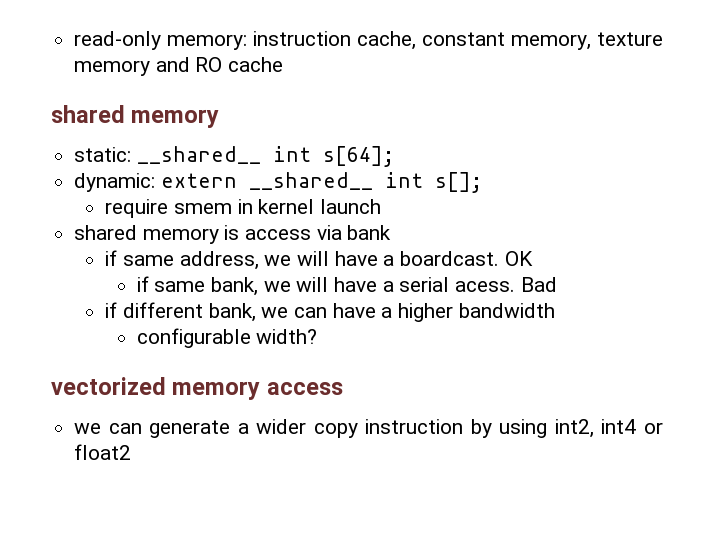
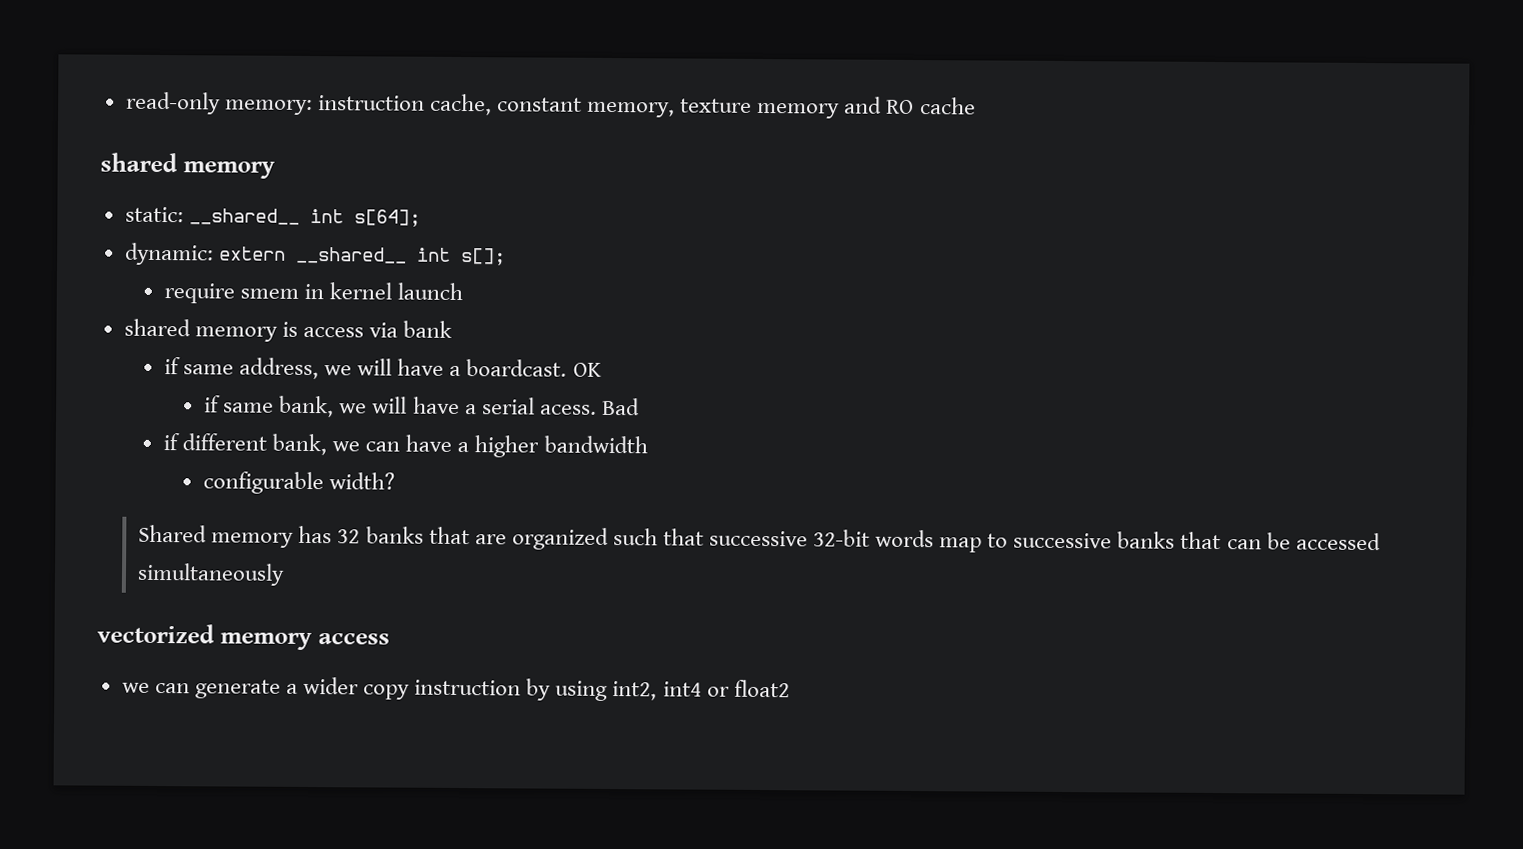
(318, 336) none -> [138,524,1381,553] [137,562,286,586] // Shared memory has 32 banks that are organized such that successive 32-bit words map to successive banks that can be accessed simultaneously

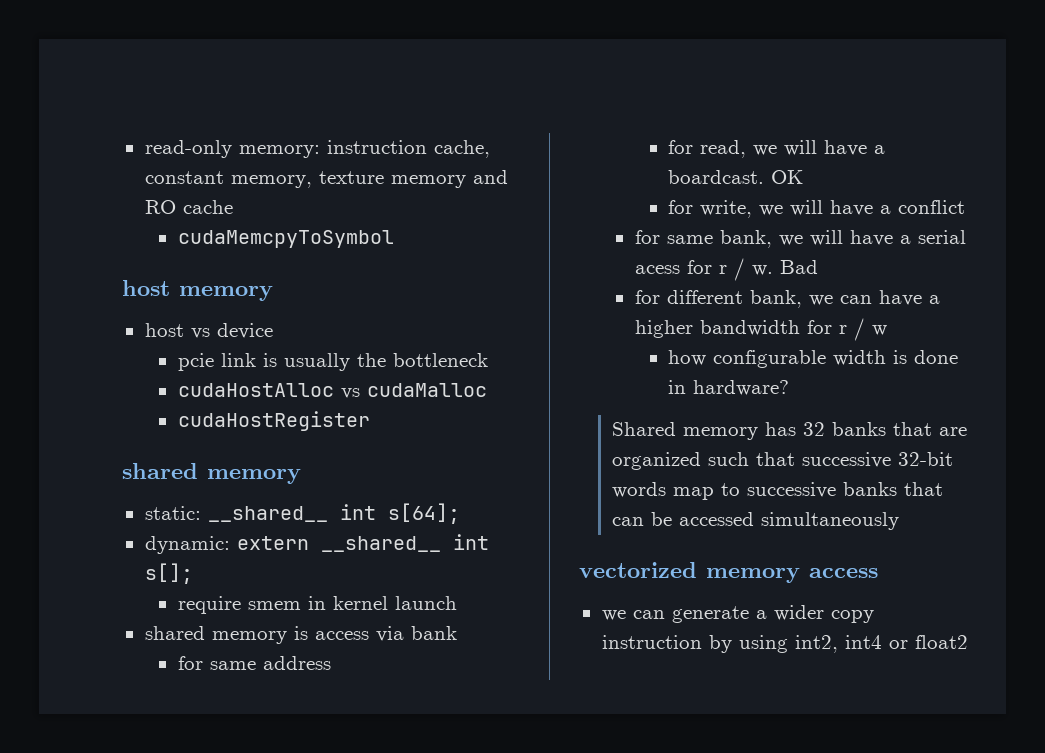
(976, 106) none -> [177,230,394,248] [122,280,273,301] [144,323,273,339] [177,353,488,371] [177,383,487,399] [177,411,370,431] // cudaMemcpyToSymbol // host memory // host vs device // pcie link is usually the bottleneck // cudaHostAlloc vs cudaMalloc // cudaHostRegister
[163,357,320,380] if same address, -> [177,656,331,670] [668,140,747,158] for same address // for read,
[204,395,222,413] if -> [668,200,966,218] [634,230,660,244] for write, we will have a conflict // for
[539,404,597,415] acess. -> [634,258,773,281] acess for r / w.
[162,433,180,451] if -> [634,290,660,304] for
[203,471,396,495] // configurable width? -> [806,318,887,341] [668,350,959,368] [668,380,790,396] for r / w // how configurable width is done in hardware?

